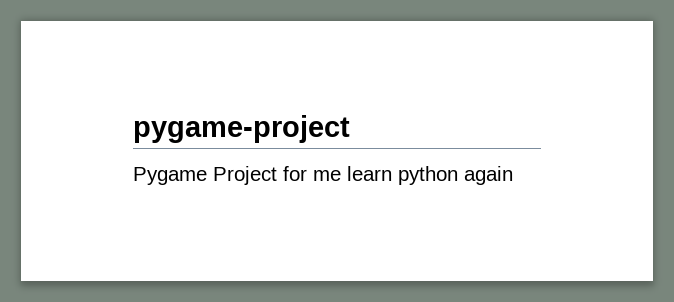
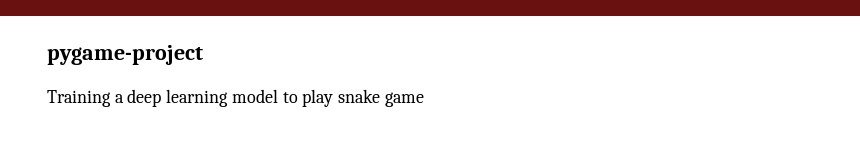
[133,166,513,185] Pygame Project for me learn python again -> [47,89,424,107] Training a deep learning model to play snake game

